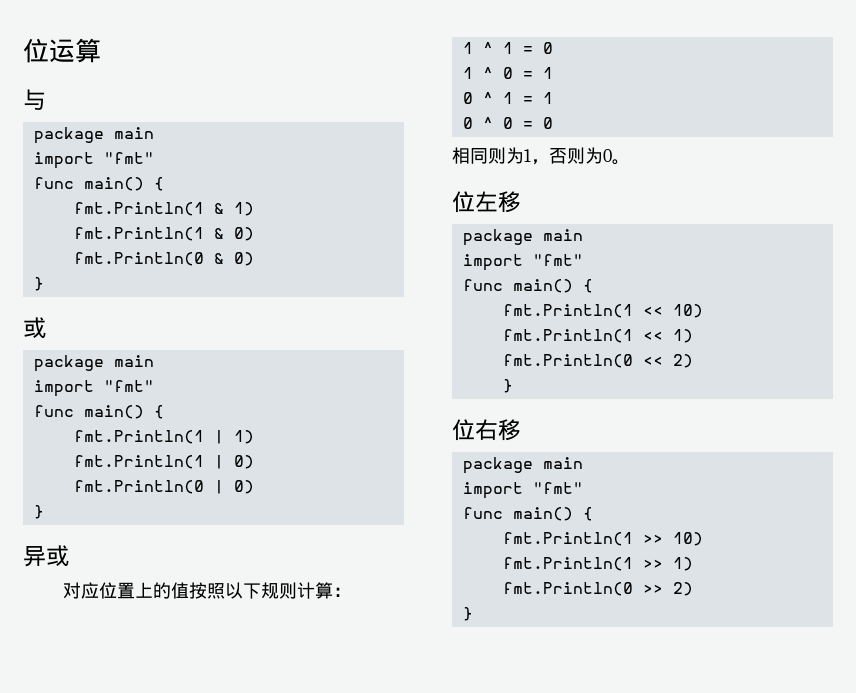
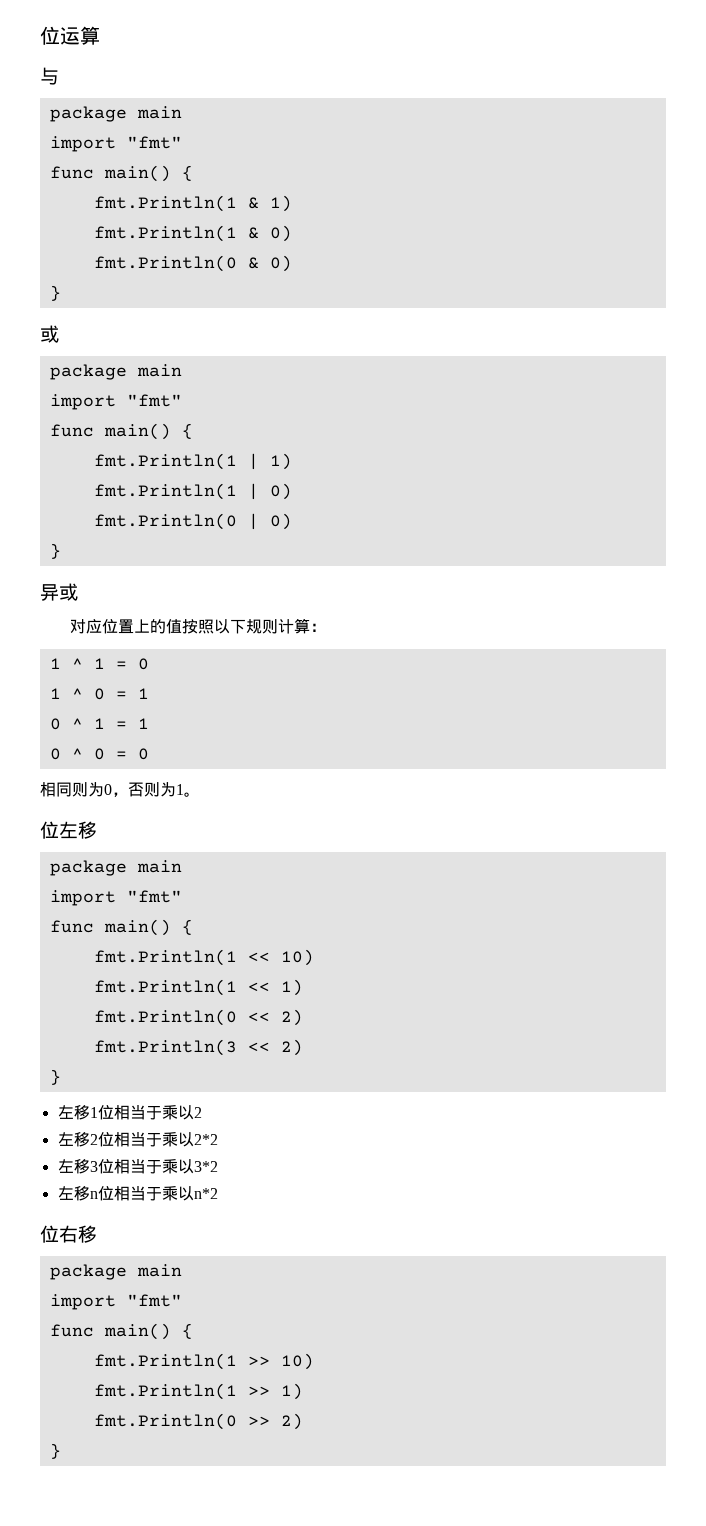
[524,149,531,162] 1 -> [104,784,112,795] 0
[603,149,612,162] 0 -> [176,784,184,795] 1
[502,379,513,393] } -> [93,1039,303,1056] [49,1069,61,1085] [57,1105,202,1120] [57,1132,218,1147] [57,1159,218,1174] [57,1186,218,1201] fmt.Println(3 << 2) // } // 左移1位相当于乘以2 // 左移2位相当于乘以2*2 // 左移3位相当于乘以3*2 // 左移n位相当于乘以n*2

